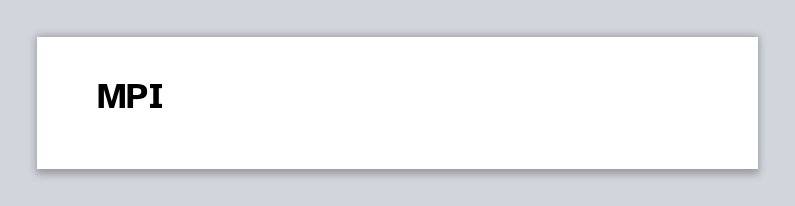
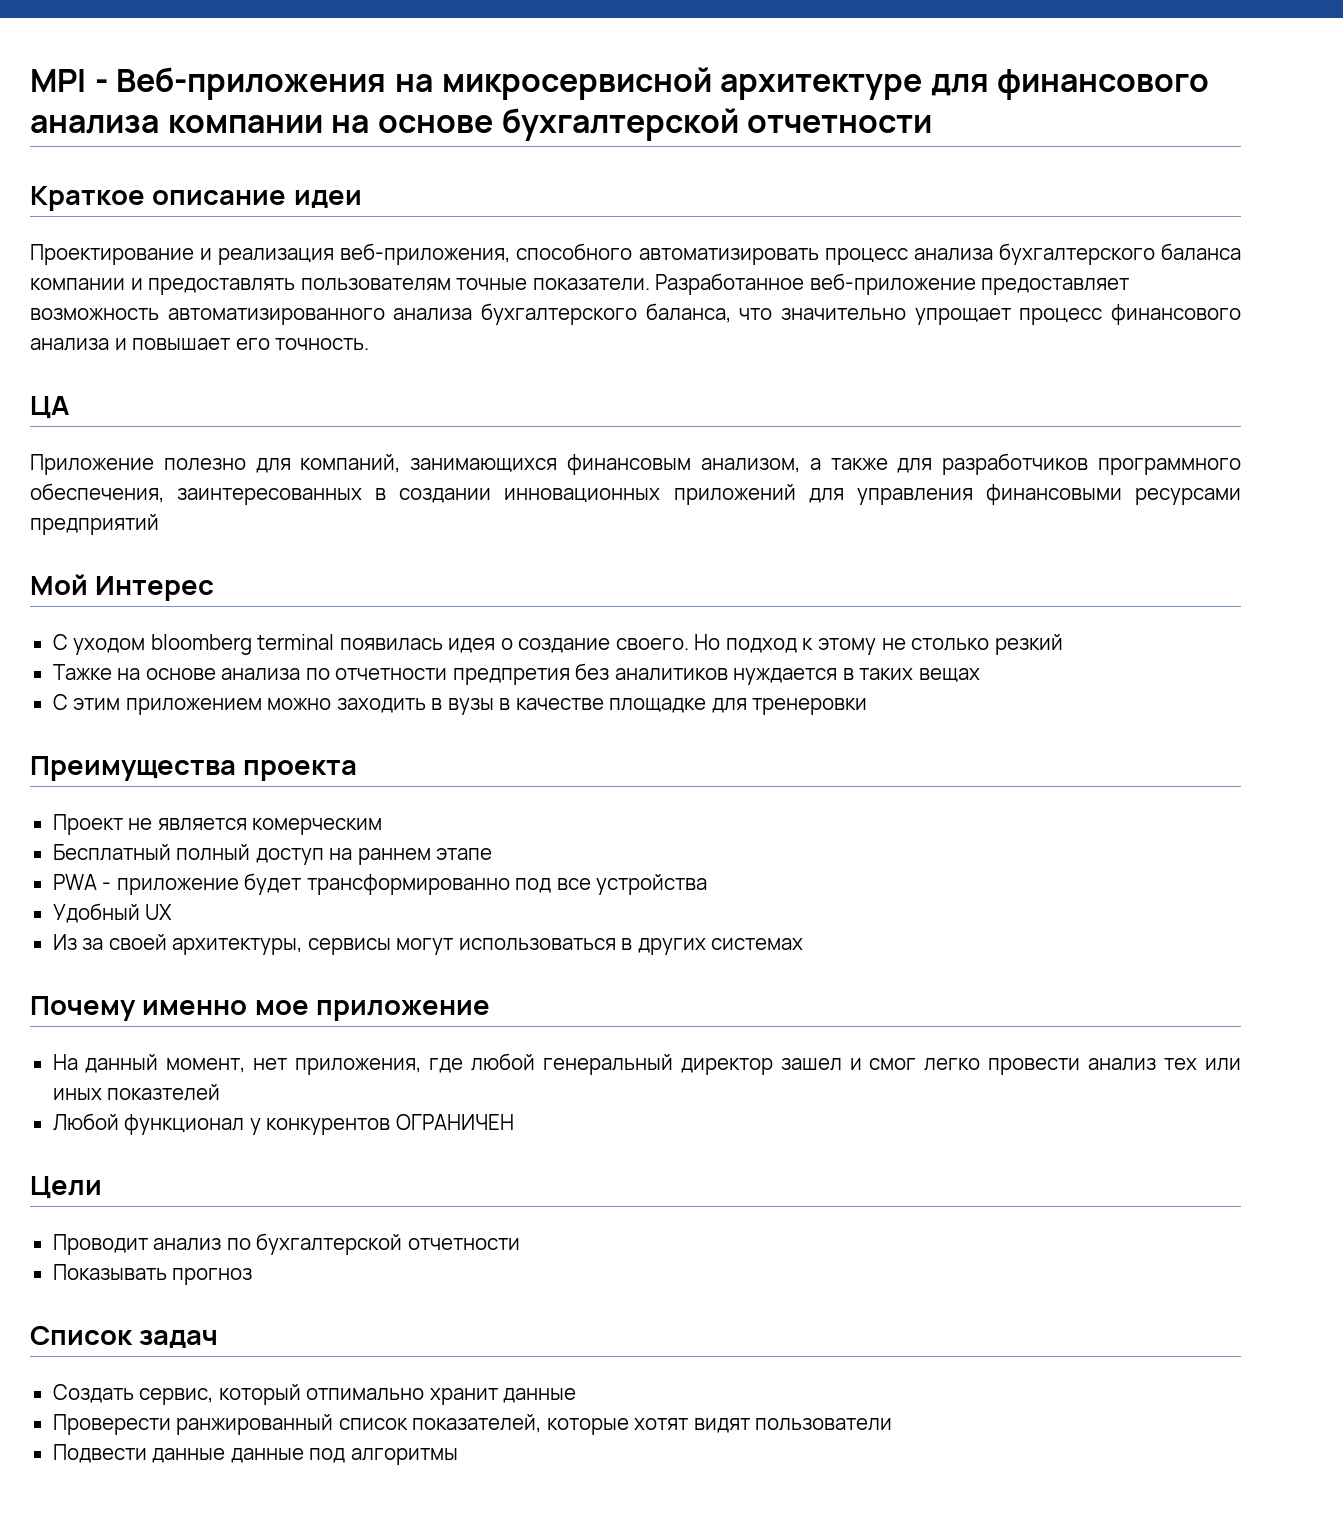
(164, 96) none -> [94,67,1210,100] [30,108,933,141] [30,186,362,211] [30,243,1241,265] [30,273,1130,295] [30,303,1241,325] [30,338,370,351] [30,396,69,419] [30,453,1242,475] [30,483,1241,505] [30,514,159,535] [30,574,215,601] [52,634,1063,655] [52,663,980,685] [52,694,868,715] [30,756,358,781] [52,814,383,835] [52,844,493,865] [52,873,708,895] [52,903,173,923] [52,934,804,955] [30,996,491,1021] [52,1053,1242,1075] [52,1084,221,1101] [52,1113,514,1135] [30,1176,102,1199] [52,1233,520,1255] [52,1264,253,1285] [30,1326,219,1348] [52,1384,577,1405] [52,1414,893,1435] [52,1444,458,1465] - Веб-приложения на микросервисной архитектуре для финансового анализа компании на основе бухгалтерской отчетности // Краткое описание идеи // Проектирование и реализация веб-приложения, способного автоматизировать процесс анализа бухгалтерского баланса компании и предоставлять пользователям точные показатели. Разработанное веб-приложение предоставляет возможность автоматизированного анализа бухгалтерского баланса, что значительно упрощает процесс финансового анализа и повышает его точность. // ЦА // Приложение полезно для компаний, занимающихся финансовым анализом, а также для разработчиков программного обеспечения, заинтересованных в создании инновационных приложений для управления финансовыми ресурсами предприятий // Мой Интерес // С уходом bloomberg terminal появилась идея о создание своего. Но подход к этому не столько резкий // Тажке на основе анализа по отчетности предпретия без аналитиков нуждается в таких вещах // С этим приложением можно заходить в вузы в качестве площадке для тренеровки // Преимущества проекта // Проект не является комерческим // Бесплатный полный доступ на раннем этапе // PWA - приложение будет трансформированно под все устройства // Удобный UX // Из за своей архитектуры, сервисы могут использоваться в других системах // Почему именно мое приложение // На данный момент, нет приложения, где любой генеральный директор зашел и смог легко провести анализ тех или иных показтелей // Любой функционал у конкурентов ОГРАНИЧЕН // Цели // Проводит анализ по бухгалтерской отчетности // Показывать прогноз // Список задач // Создать сервис, который отпимально хранит данные // Проверести ранжированный список показателей, которые хотят видят пользователи // Подвести данные данные под алгоритмы

